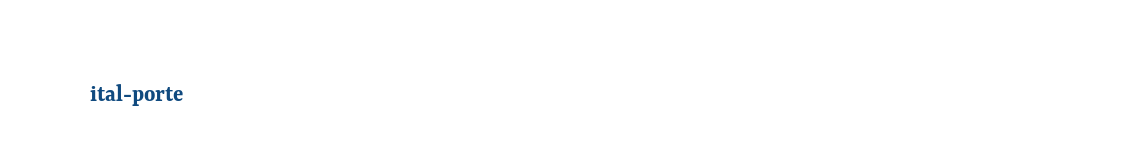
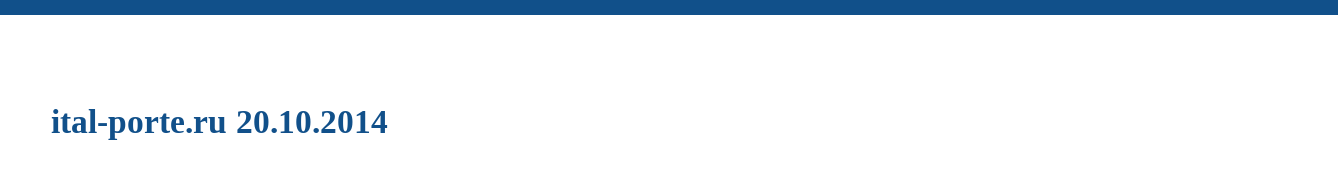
[90,84,183,106] ital-porte -> [51,109,389,140] ital-porte.ru 20.10.2014

